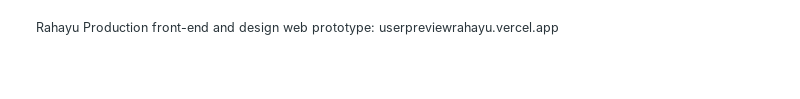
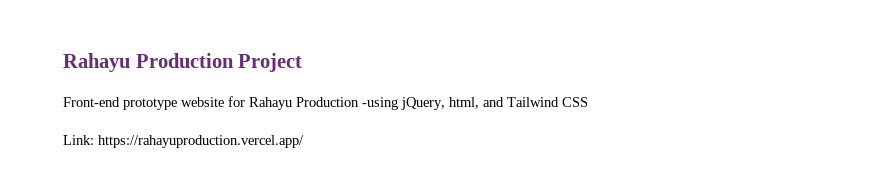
[36,22,559,35] Rahayu Production front-end and design web prototype: userpreviewrahayu.vercel.app -> [63,53,303,72] [63,96,588,110] [63,135,304,148] Rahayu Production Project // Front-end prototype website for Rahayu Production -using jQuery, html, and Tailwind CSS // Link: https://rahayuproduction.vercel.app/

